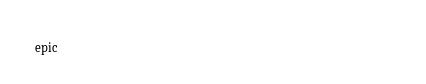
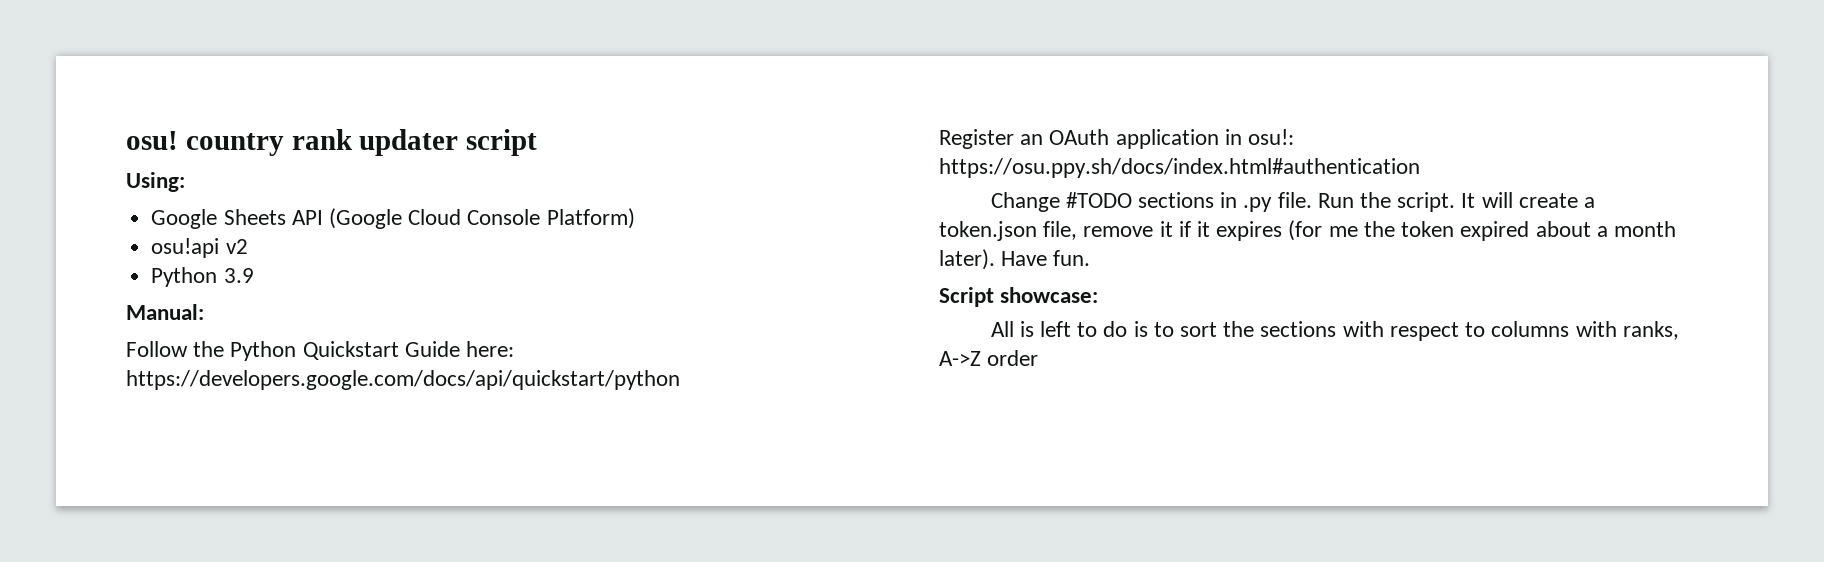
[35,42,58,55] epic -> [126,129,538,156] [126,172,185,192] [151,208,635,229] [151,238,248,258] [151,267,254,287] [126,304,204,320] [126,341,515,361] [126,370,680,390] [939,129,1295,149] [939,158,1420,178] [990,192,1596,212] [939,220,1676,241] [939,249,1091,270] [939,287,1099,307] [990,321,1679,341] [939,350,1039,366] osu! country rank updater script // Using: // Google Sheets API (Google Cloud Console Platform) // osu!api v2 // Python 3.9 // Manual: // Follow the Python Quickstart Guide here: https://developers.google.com/docs/api/quickstart/python // Register an OAuth application in osu!: https://osu.ppy.sh/docs/index.html#authentication // Change #TODO sections in .py file. Run the script. It will create a token.json file, remove it if it expires (for me the token expired about a month later). Have fun. // Script showcase: // All is left to do is to sort the sections with respect to columns with ranks, A->Z order

